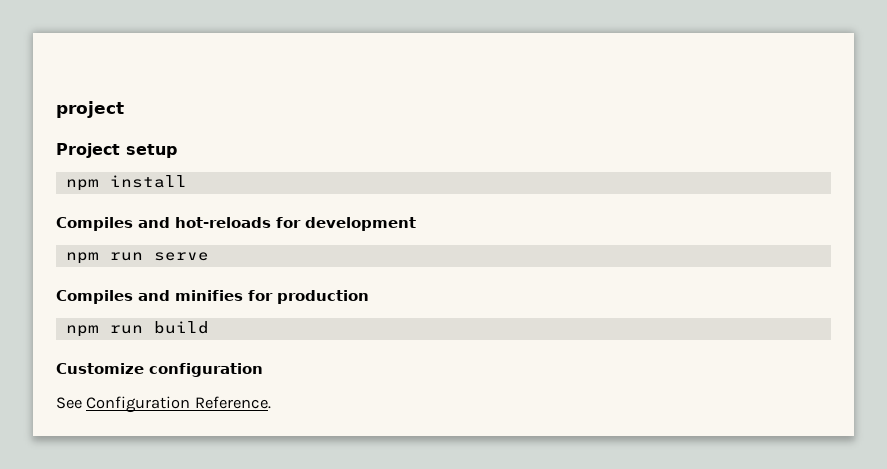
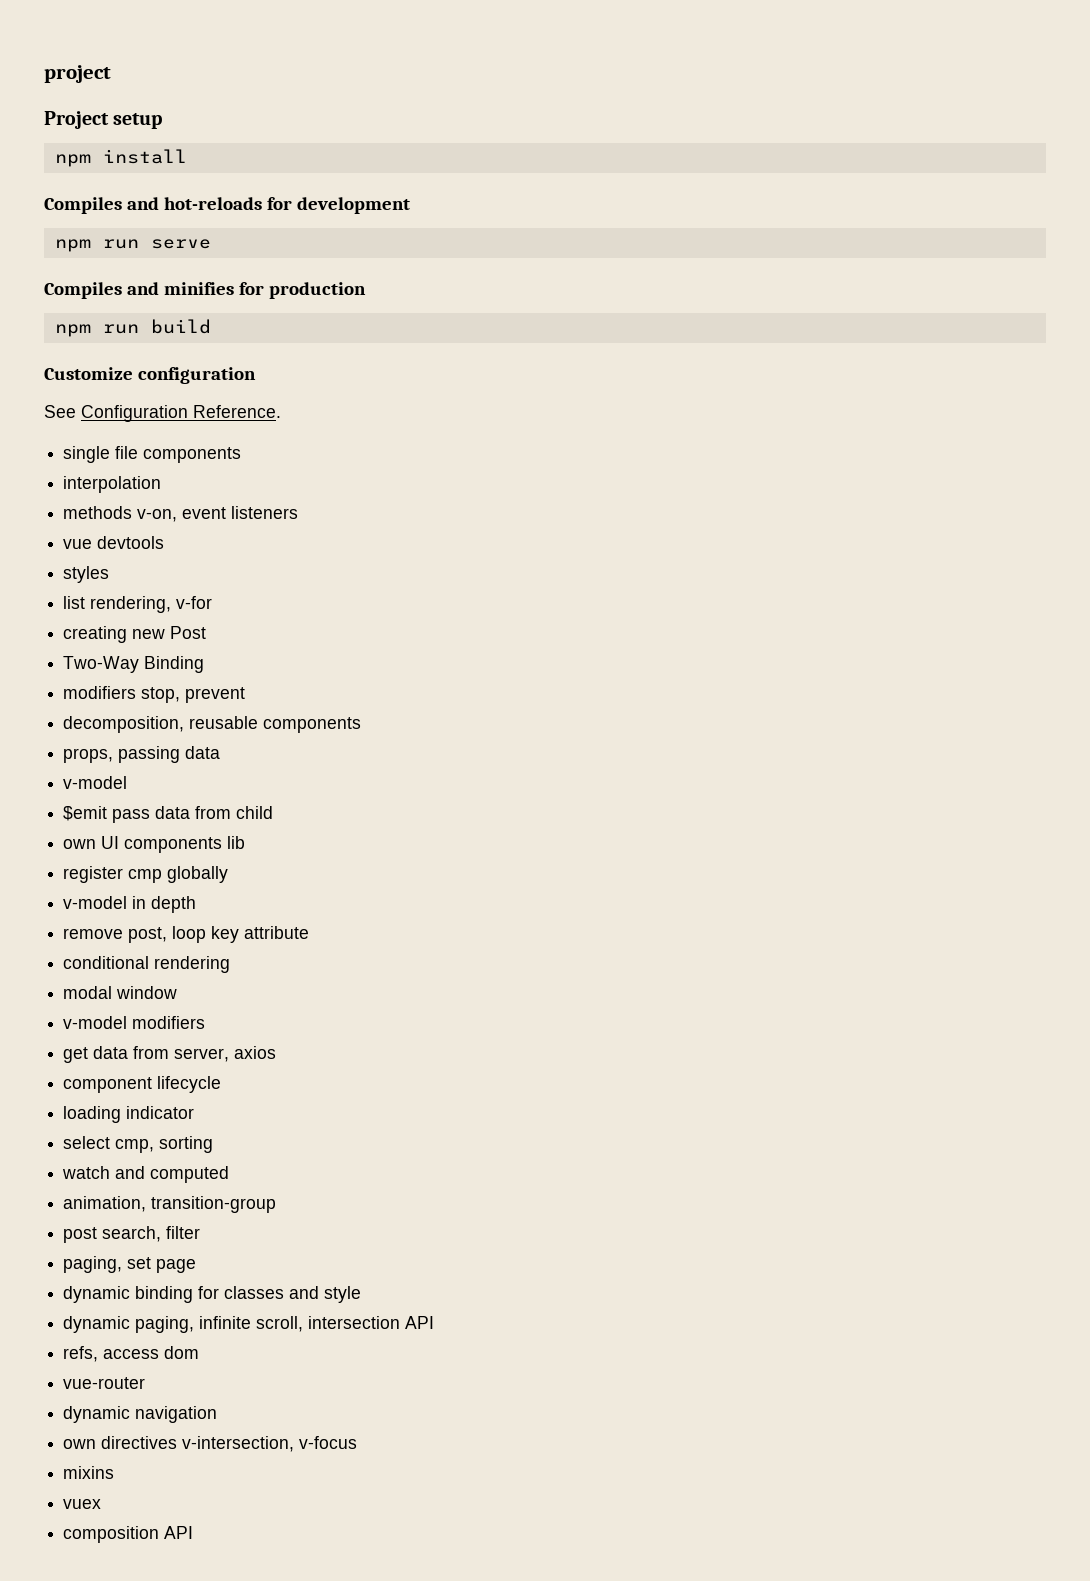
(271, 402) none -> [63,446,242,463] [63,476,162,493] [63,506,299,522] [63,536,165,549] [63,566,110,583] [63,596,213,613] [63,626,207,643] [63,656,205,673] [63,686,246,703] [63,716,362,733] [63,746,221,763] [63,776,128,789] [63,806,274,823] [63,836,246,853] [63,866,229,883] [63,896,197,913] [63,926,310,943] [63,956,231,973] [63,986,178,999] [63,1016,206,1029] [63,1046,277,1063] [63,1076,222,1093] [63,1106,195,1123] [63,1136,214,1153] [62,1166,230,1183] [63,1196,277,1213] [63,1226,201,1243] [63,1256,197,1273] [63,1286,362,1303] [63,1316,435,1333] [63,1346,200,1362] [63,1377,146,1389] [63,1406,218,1423] [63,1436,358,1452] [63,1466,115,1479] [63,1499,102,1509] [63,1526,194,1543] // single file components // interpolation // methods v-on, event listeners // vue devtools // styles // list rendering, v-for // creating new Post // Two-Way Binding // modifiers stop, prevent // decomposition, reusable components // props, passing data // v-model // $emit pass data from child // own UI components lib // register cmp globally // v-model in depth // remove post, loop key attribute // conditional rendering // modal window // v-model modifiers // get data from server, axios // component lifecycle // loading indicator // select cmp, sorting // watch and computed // animation, transition-group // post search, filter // paging, set page // dynamic binding for classes and style // dynamic paging, infinite scroll, intersection API // refs, access dom // vue-router // dynamic navigation // own directives v-intersection, v-focus // mixins // vuex // composition API

